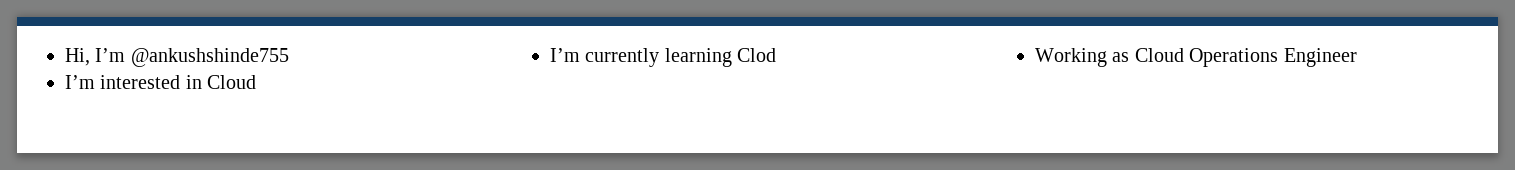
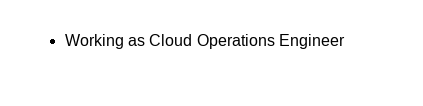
[65,48,289,67] [65,75,257,89] [550,48,777,67] Hi, I’m @ankushshinde755 // I’m interested in Cloud // I’m currently learning Clod // -> (64, 41) none

